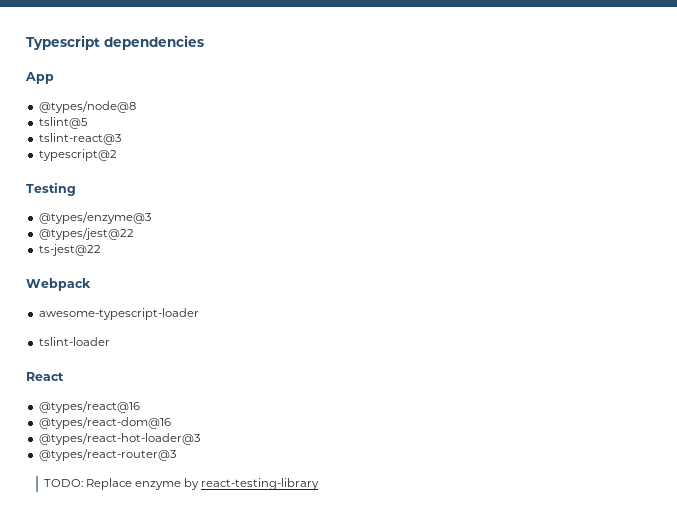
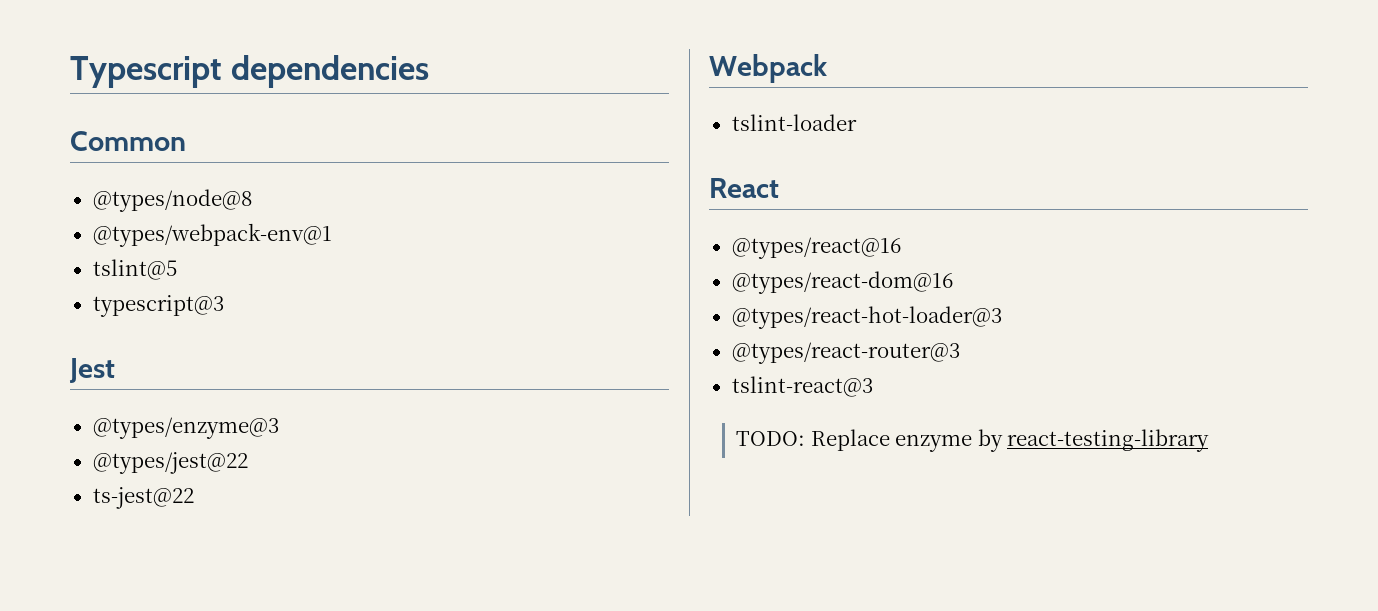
[25,72,54,84] App -> [70,131,186,151] Common
(136, 107) none -> [92,223,332,247] // @types/webpack-env@1
[38,133,121,145] [38,149,117,161] [26,182,76,196] tslint-react@3 // typescript@2 // Testing -> [92,295,224,317] [69,358,115,383] typescript@3 // Jest
[38,308,199,320] // awesome-typescript-loader -> (827, 68) none
(176, 455) none -> [731,376,873,397] // tslint-react@3

